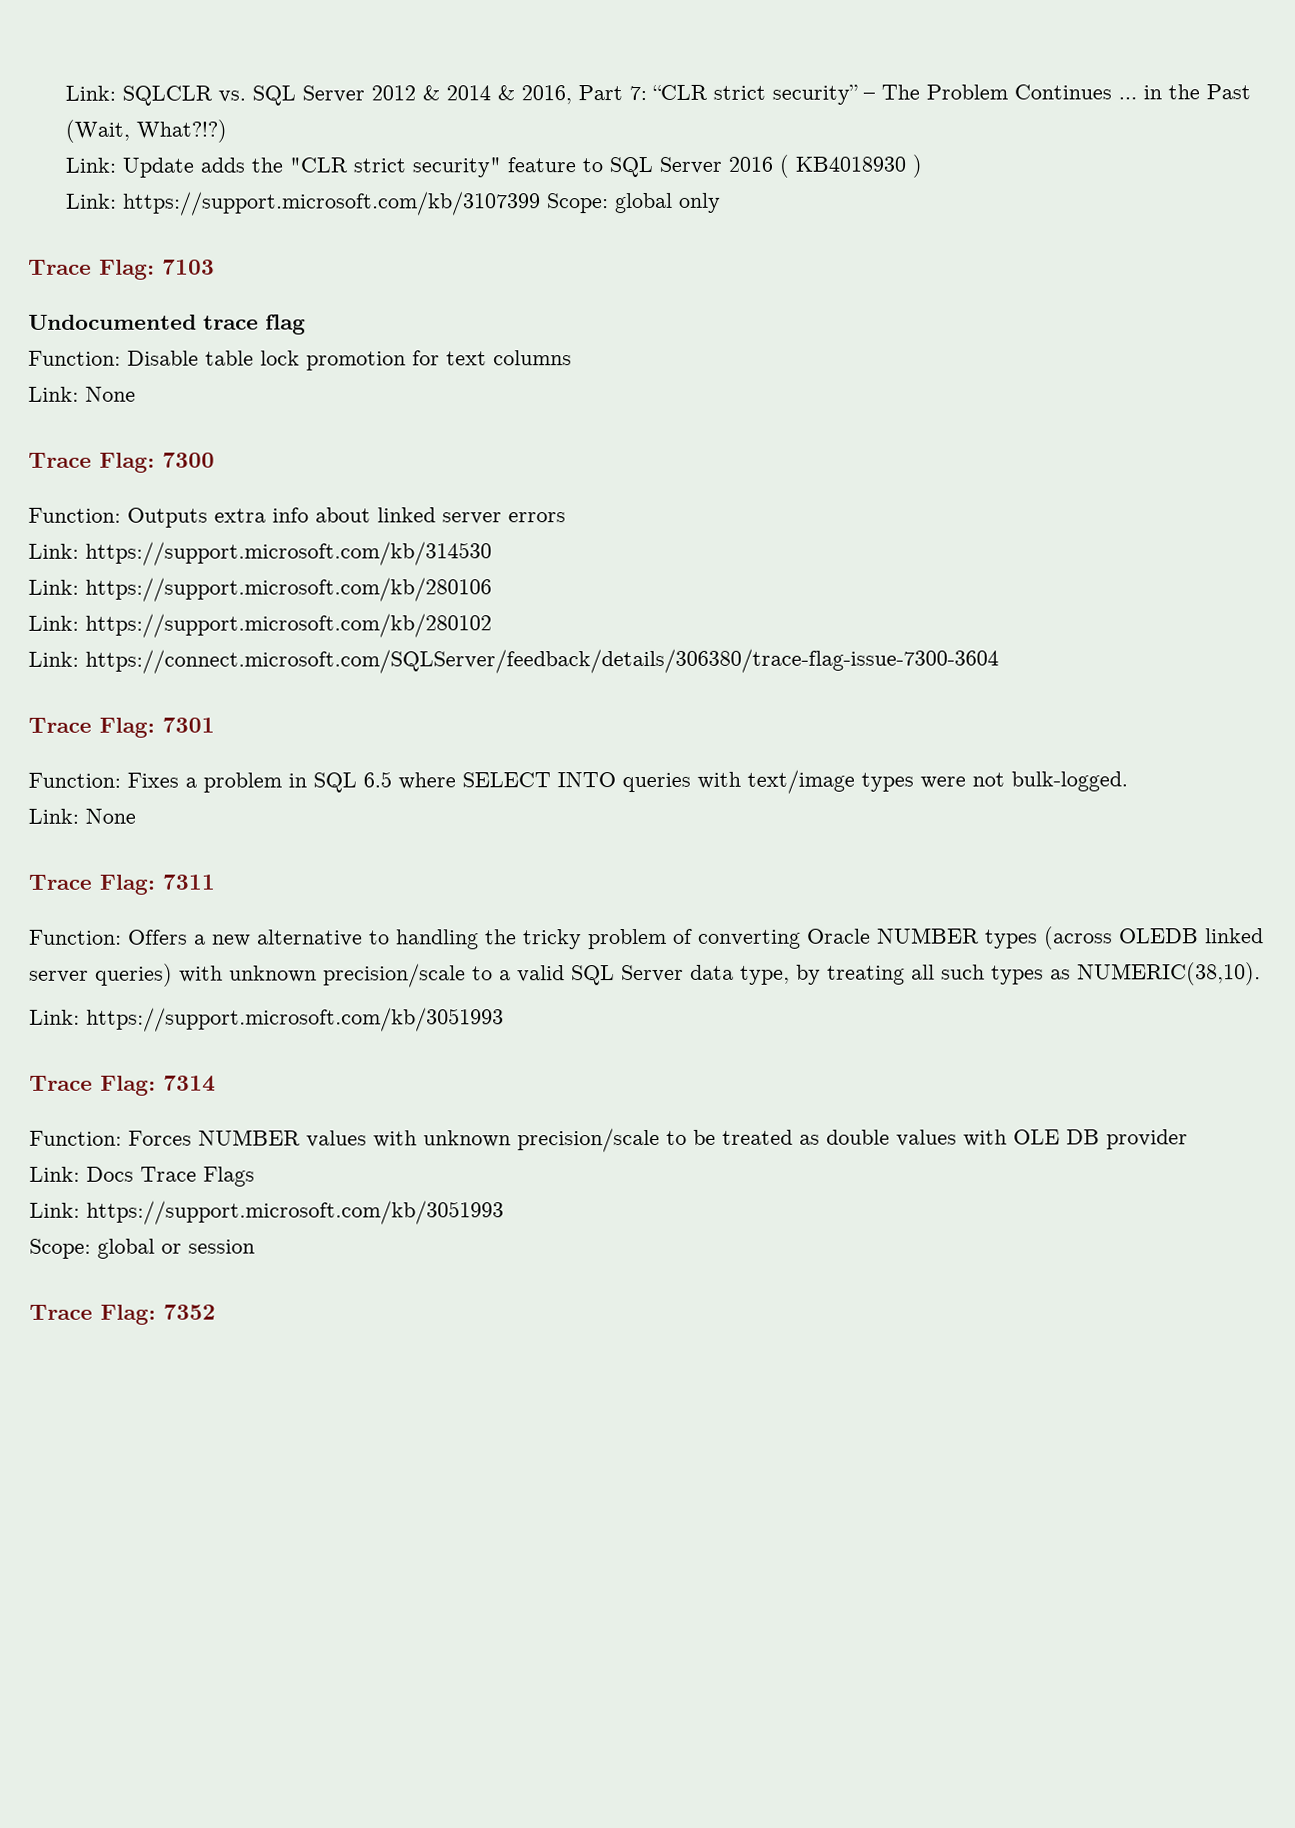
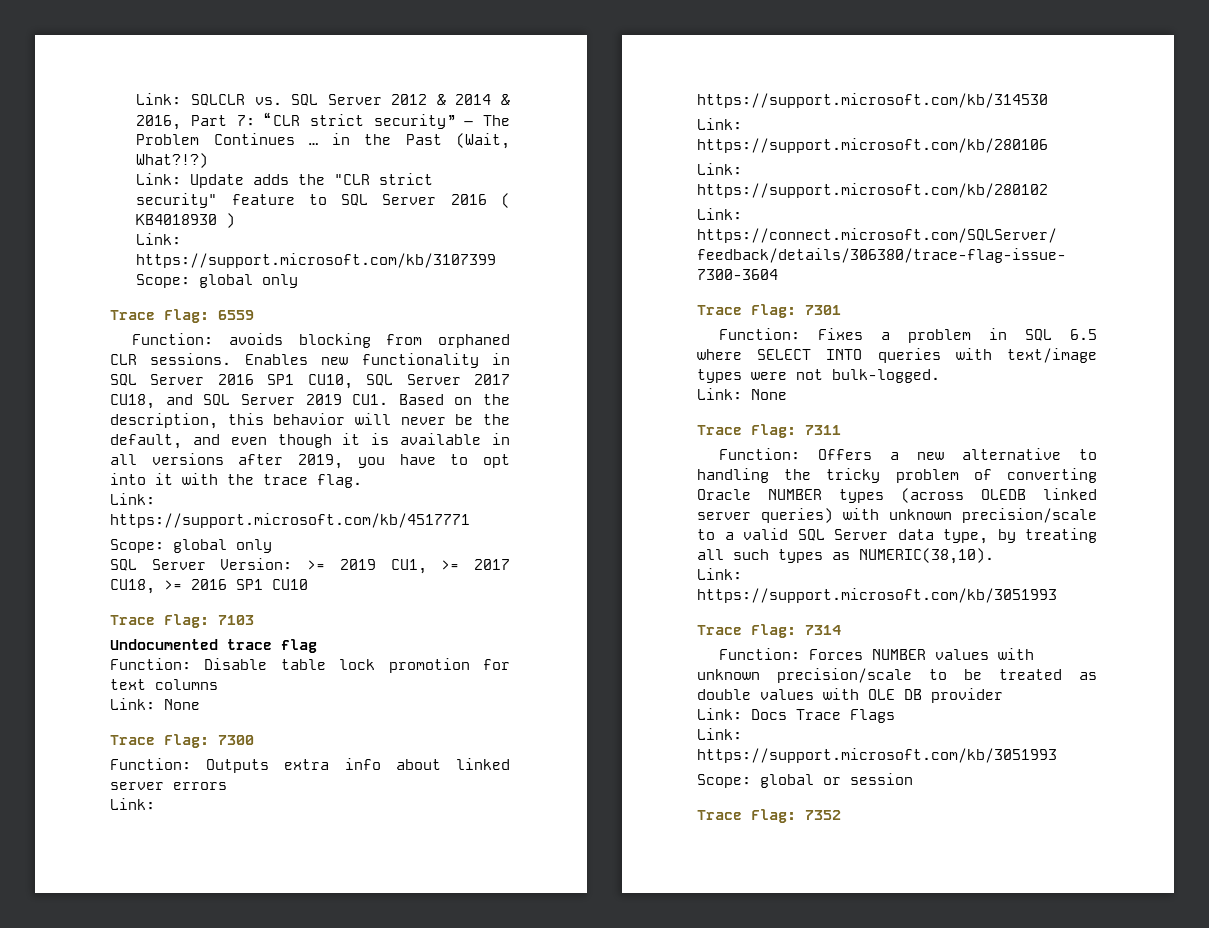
(722, 202) none -> [110,309,254,323] [132,333,510,348] [110,353,510,368] [110,374,510,389] [110,394,510,409] [110,413,511,429] [110,433,510,449] [110,453,511,469] [110,473,362,488] [110,493,155,505] [110,513,470,528] [110,539,272,553] [110,558,511,574] [110,579,308,594] // Trace Flag: 6559 // Function: avoids blocking from orphaned CLR sessions. Enables new functionality in SQL Server 2016 SP1 CU10, SQL Server 2017 CU18, and SQL Server 2019 CU1. Based on the description, this behavior will never be the default, and even though it is available in all versions after 2019, you have to opt into it with the trace flag. // Link: https://support.microsoft.com/kb/4517771 // Scope: global only // SQL Server Version: >= 2019 CU1, >= 2017 CU18, >= 2016 SP1 CU10

